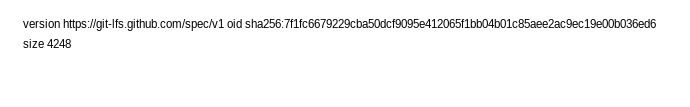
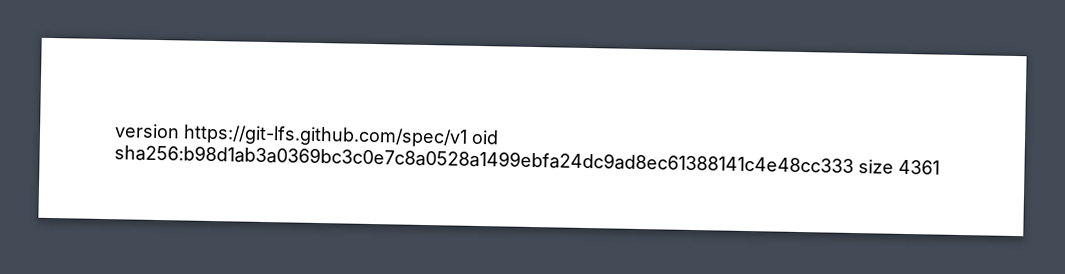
[245,19,657,28] [23,39,72,48] sha256:7f1fc6679229cba50dcf9095e412065f1bb04b01c85aee2ac9ec19e00b036ed6 size 4248 -> [114,144,940,175] sha256:b98d1ab3a0369bc3c0e7c8a0528a1499ebfa24dc9ad8ec61388141c4e48cc333 size 4361

